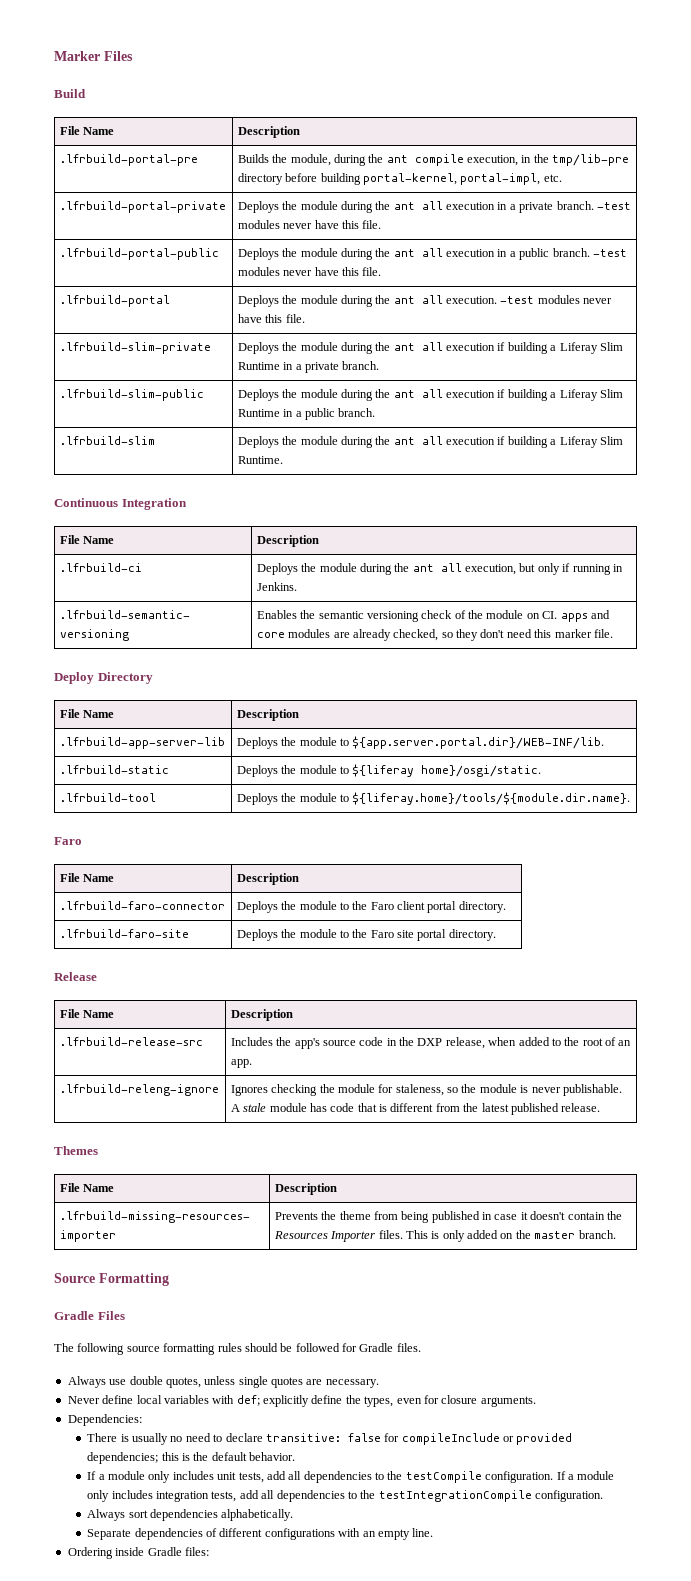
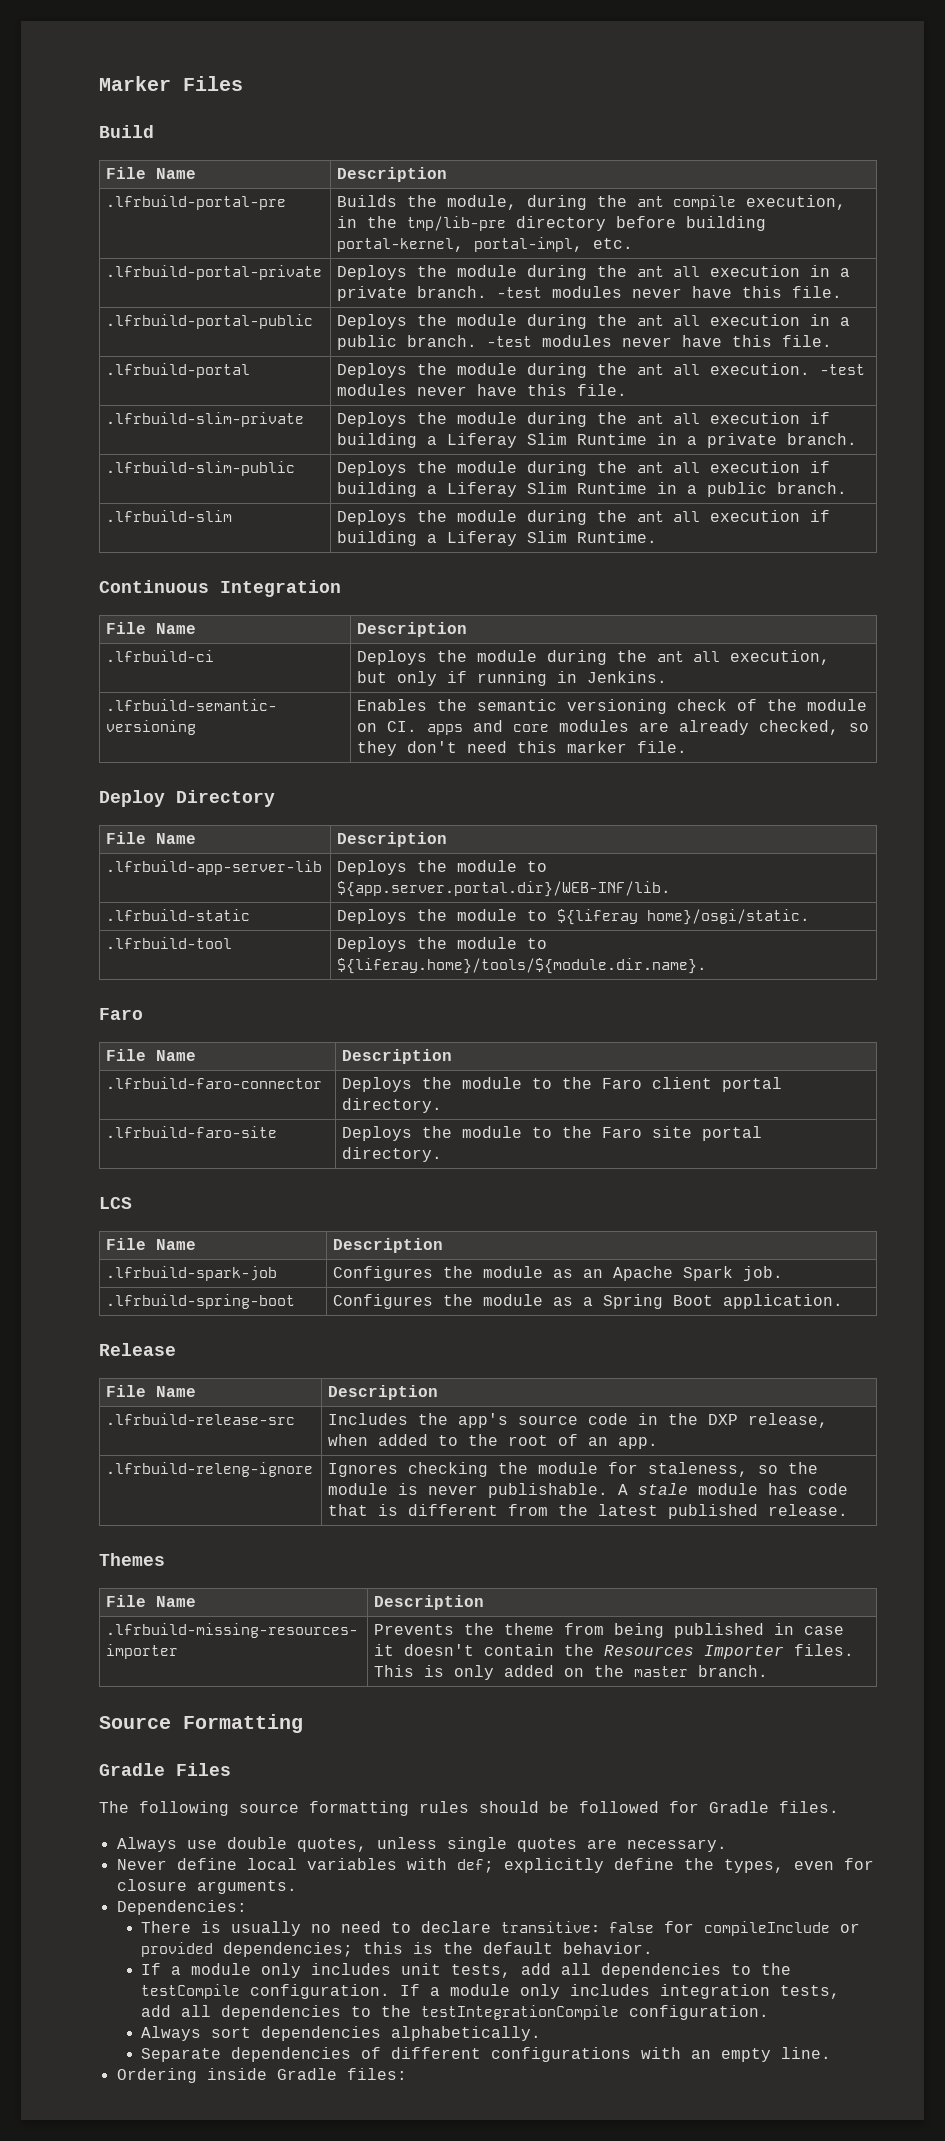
(496, 935) none -> [99,1197,132,1209] [106,1238,197,1250] [333,1238,444,1253] [106,1266,278,1281] [333,1266,784,1281] [106,1294,296,1309] [333,1294,844,1309] // LCS // File Name | Description // .lfrbuild-spark-job | Configures the module as an Apache Spark job. // .lfrbuild-spring-boot | Configures the module as a Spring Boot application.

